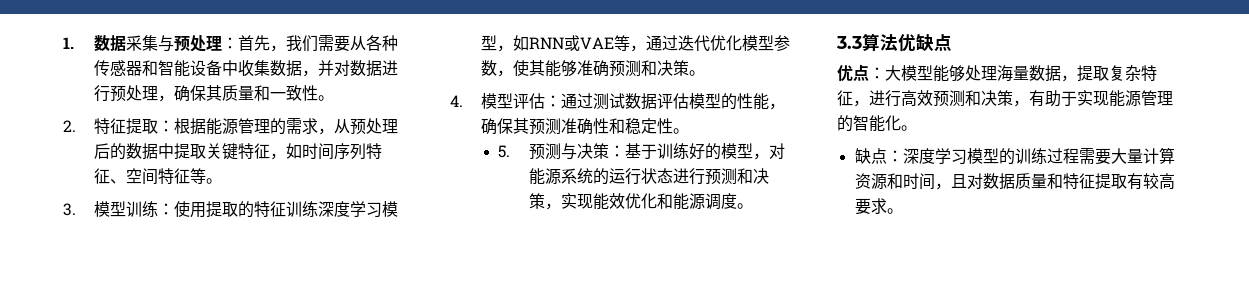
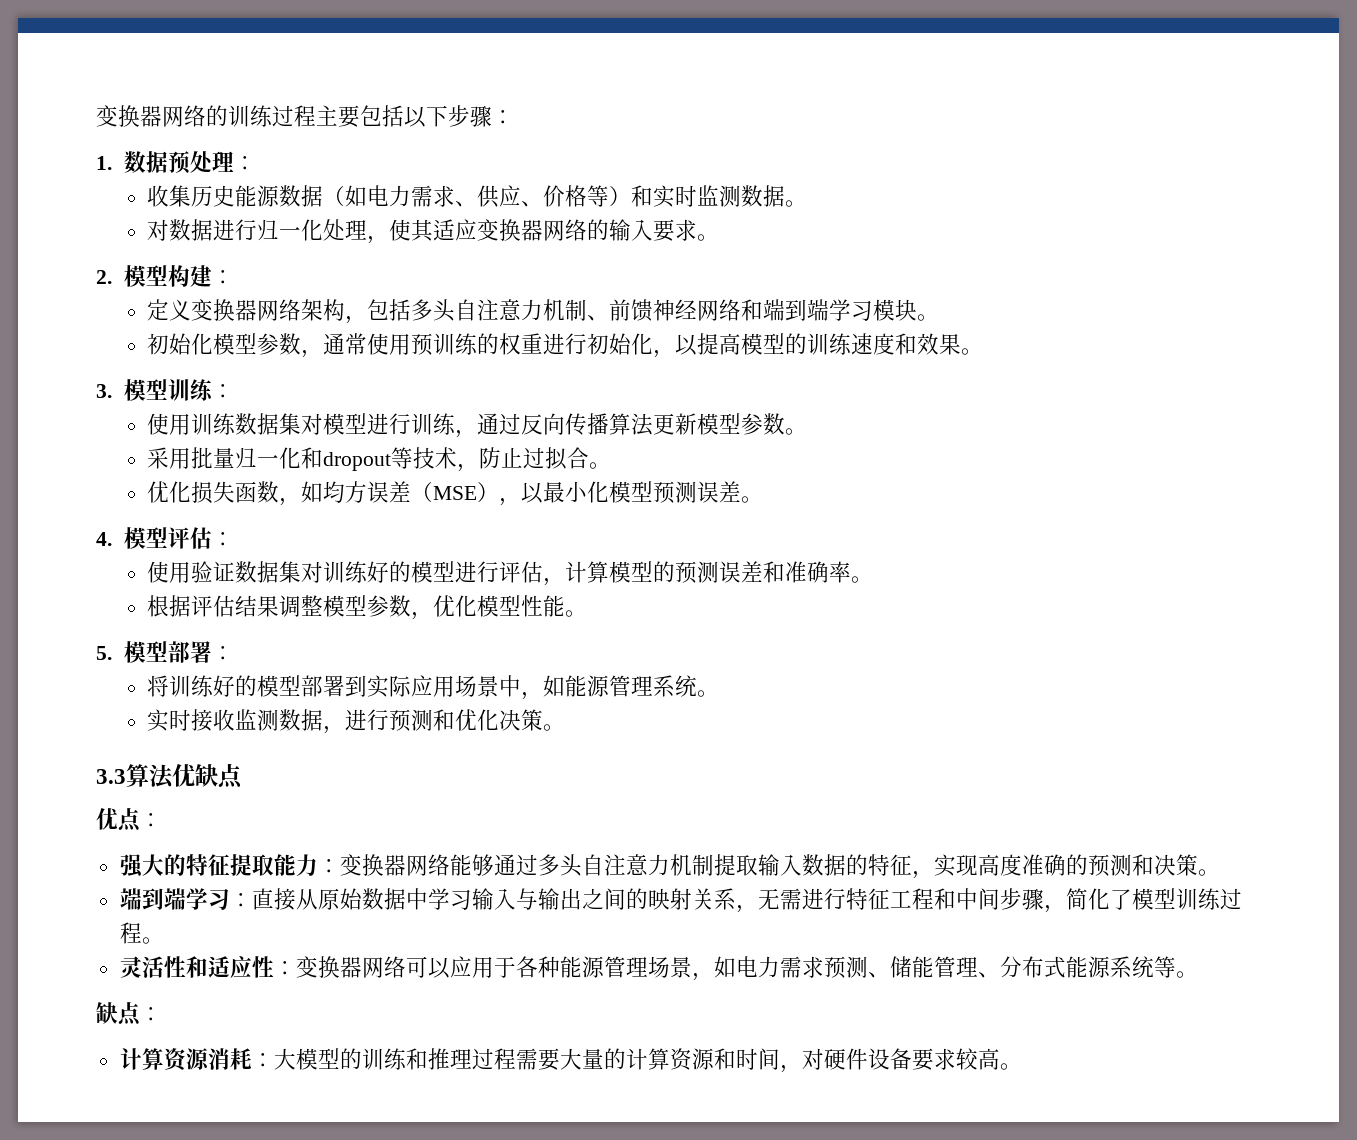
(63, 43) none -> [96,105,514,128] 变换器网络的训练过程主要包括以下步骤： //
[125,35,174,52] 采集与 -> (168, 162) none
[237,35,398,52] [93,60,398,77] [93,85,334,102] [63,118,398,135] [93,143,382,160] [93,168,222,185] [63,201,398,218] [480,35,790,52] [480,60,705,77] [450,93,785,110] [480,118,689,135] [498,143,785,160] [528,168,769,185] [528,193,737,210] 首先，我们需要从各种传感器和智能设备中收集数据，并对数据进行预处理，确保其质量和一致性。 // 2.特征提取：根据能源管理的需求，从预处理后的数据中提取关键特征，如时间序列特征、空间特征等。 // 3.模型训练：使用提取的特征训练深度学习模型，如RNN或VAE等，通过迭代优化模型参数，使其能够准确预测和决策。 // 4.模型评估：通过测试数据评估模型的性能，确保其预测准确性和稳定性。 // 5.预测与决策：基于训练好的模型，对能源系统的运行状态进行预测和决策，实现能效优化和能源调度 -> [147,185,808,208] [147,219,720,244] [96,265,234,287] [147,299,940,324] [147,333,984,358] [96,379,234,401] [147,413,808,438] [147,447,612,472] [147,481,764,506] [96,527,234,549] [147,561,874,586] [147,595,588,620] [96,641,234,663] [147,675,720,700] [147,709,544,734] // 收集历史能源数据（如电力需求、供应、价格等）和实时监测数据。 // 对数据进行归一化处理，使其适应变换器网络的输入要求。 // 2.模型构建： // 定义变换器网络架构，包括多头自注意力机制、前馈神经网络和端到端学习模块。 // 初始化模型参数，通常使用预训练的权重进行初始化，以提高模型的训练速度和效果。 // 3.模型训练： // 使用训练数据集对模型进行训练，通过反向传播算法更新模型参数。 // 采用批量归一化和dropout等技术，防止过拟合。 // 优化损失函数，如均方误差（MSE），以最小化模型预测误差。 // 4.模型评估： // 使用验证数据集对训练好的模型进行评估，计算模型的预测误差和准确率。 // 根据评估结果调整模型参数，优化模型性能。 // 5.模型部署： // 将训练好的模型部署到实际应用场景中，如能源管理系统。 // 实时接收监测数据，进行预测和优化决策
[885,65,1157,82] [837,90,1173,107] [837,115,917,132] [854,148,1047,165] 大模型能够处理海量数据，提取复杂特征，进行高效预测和决策，有助于实现能源管理的智能化。 // 缺点：深度学习模型的训练 -> [119,854,1220,879] [119,888,1242,913] [119,922,164,944] [119,956,1198,981] [96,1002,162,1026] [119,1048,472,1072] // 强大的特征提取能力：变换器网络能够通过多头自注意力机制提取输入数据的特征，实现高度准确的预测和决策。 // 端到端学习：直接从原始数据中学习输入与输出之间的映射关系，无需进行特征工程和中间步骤，简化了模型训练过程。 // 灵活性和适应性：变换器网络可以应用于各种能源管理场景，如电力需求预测、储能管理、分布式能源系统等。 // 缺点： // 计算资源消耗：大模型的训练和推理
(1143, 156) none -> [603,1048,626,1069] 的
[950,173,1175,190] [854,198,887,215] 且对数据质量和特征提取有较高要求 -> [801,1048,1000,1071] 对硬件设备要求较高

